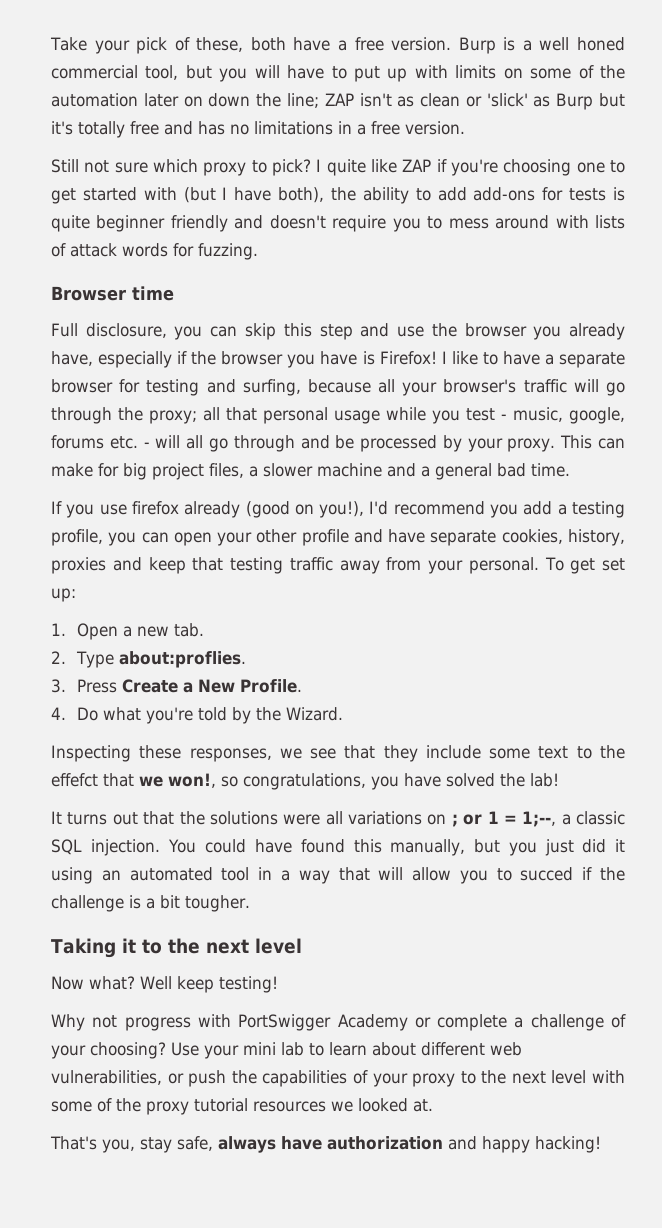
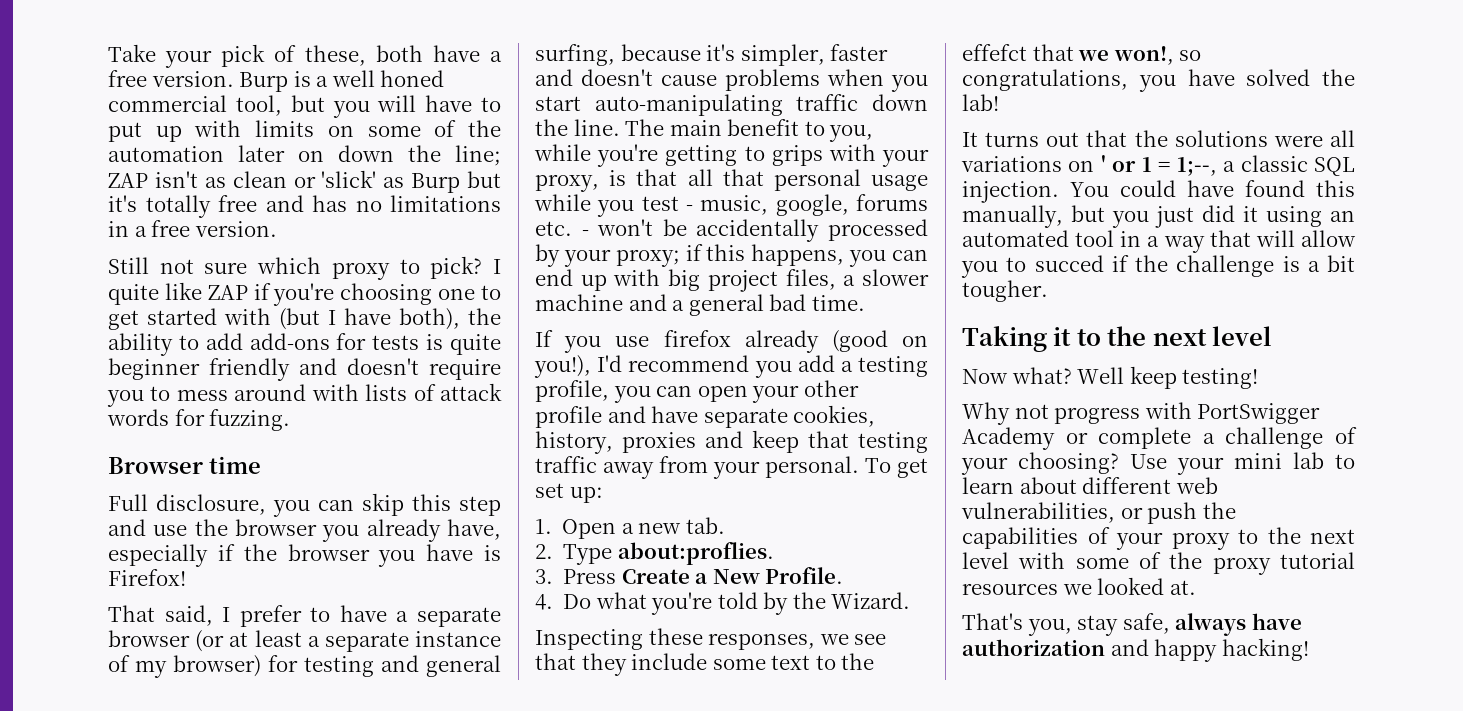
[441,351,478,365] I like -> [108,605,302,627] // That said, I prefer
(113, 386) none -> [195,630,501,652] [108,655,261,678] (or at least a separate instance of my browser)
(236, 386) none -> [426,655,501,677] general
[378,379,625,396] [51,407,197,424] all your browser's traffic will go through the proxy; -> [706,44,889,66] [535,69,928,92] [535,94,928,116] [535,119,874,142] [534,144,929,167] [535,169,678,192] it's simpler, faster and doesn't cause problems when you start auto-manipulating traffic down the line. The main benefit to you, while you're getting to grips with your proxy, is that
[155,435,626,452] [51,463,119,477] will all go through and be processed by your proxy. This can make for -> [597,219,928,242] [535,244,928,267] [535,269,661,291] won't be accidentally processed by your proxy; if this happens, you can end up with
[451,814,458,827] ; -> [1100,155,1106,172] '

